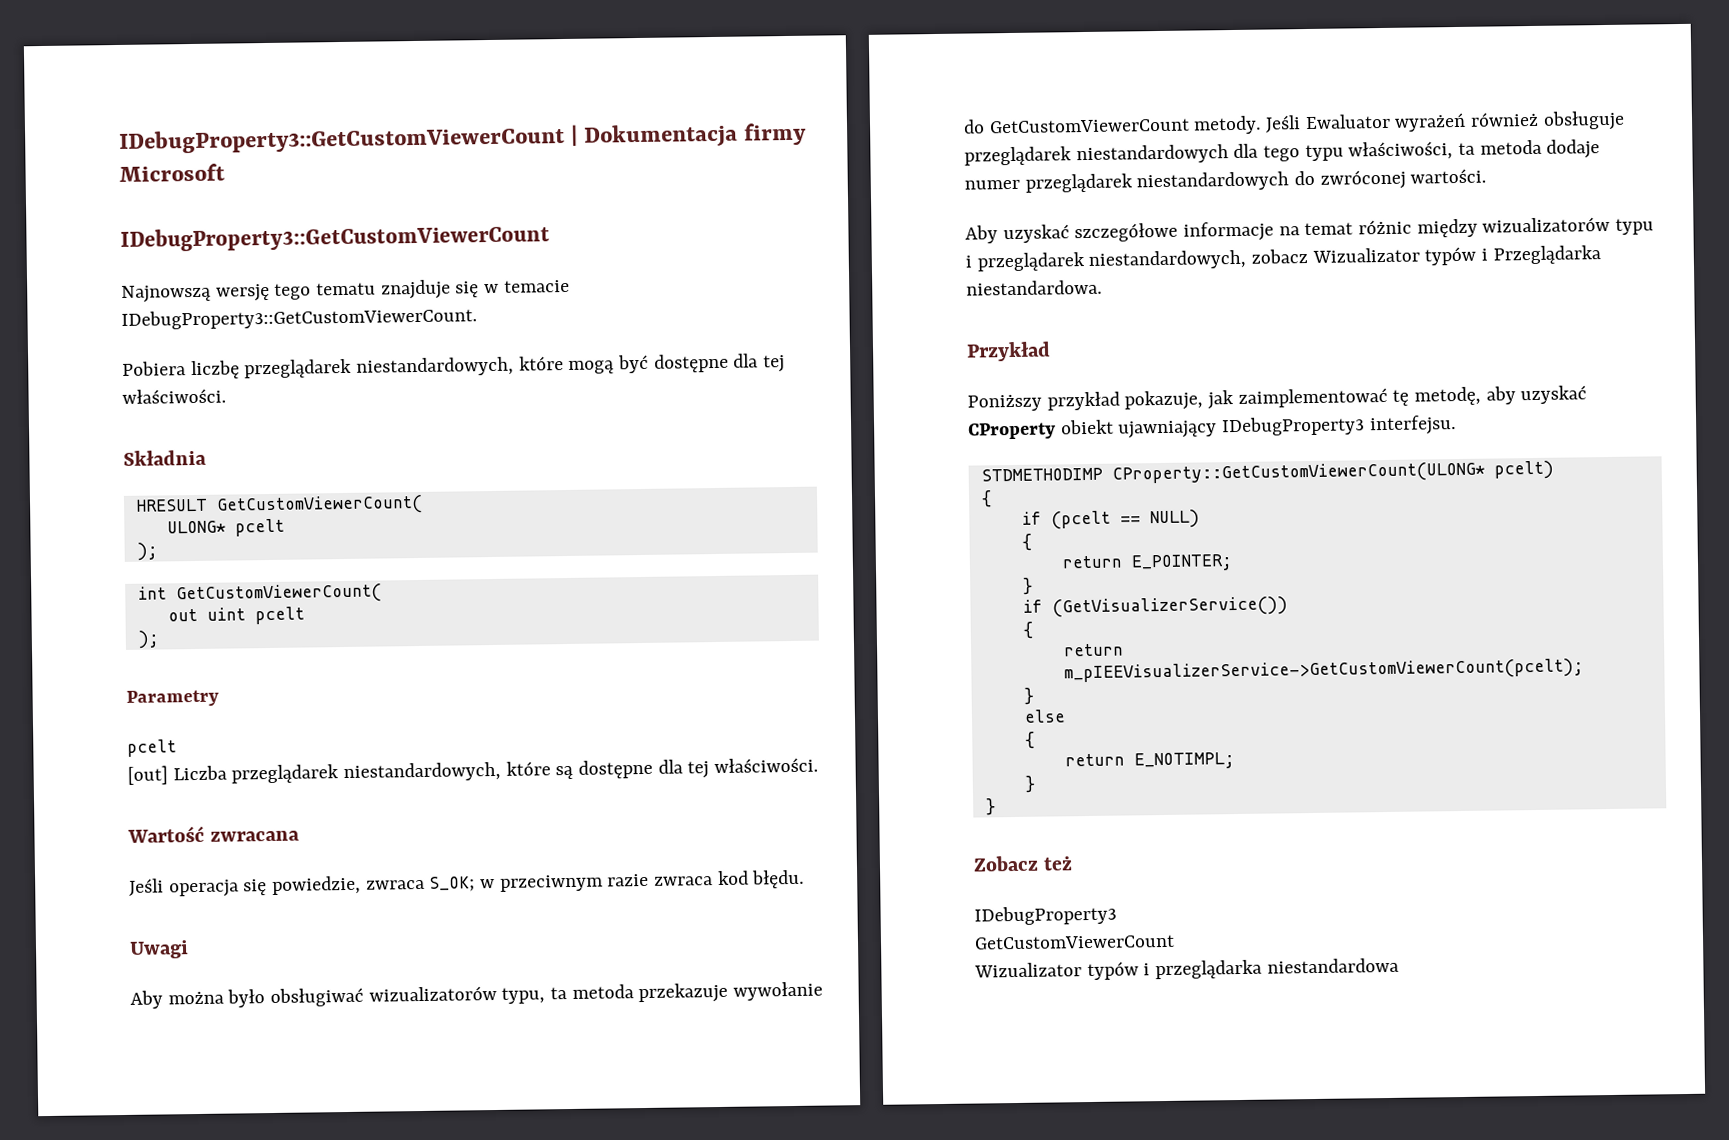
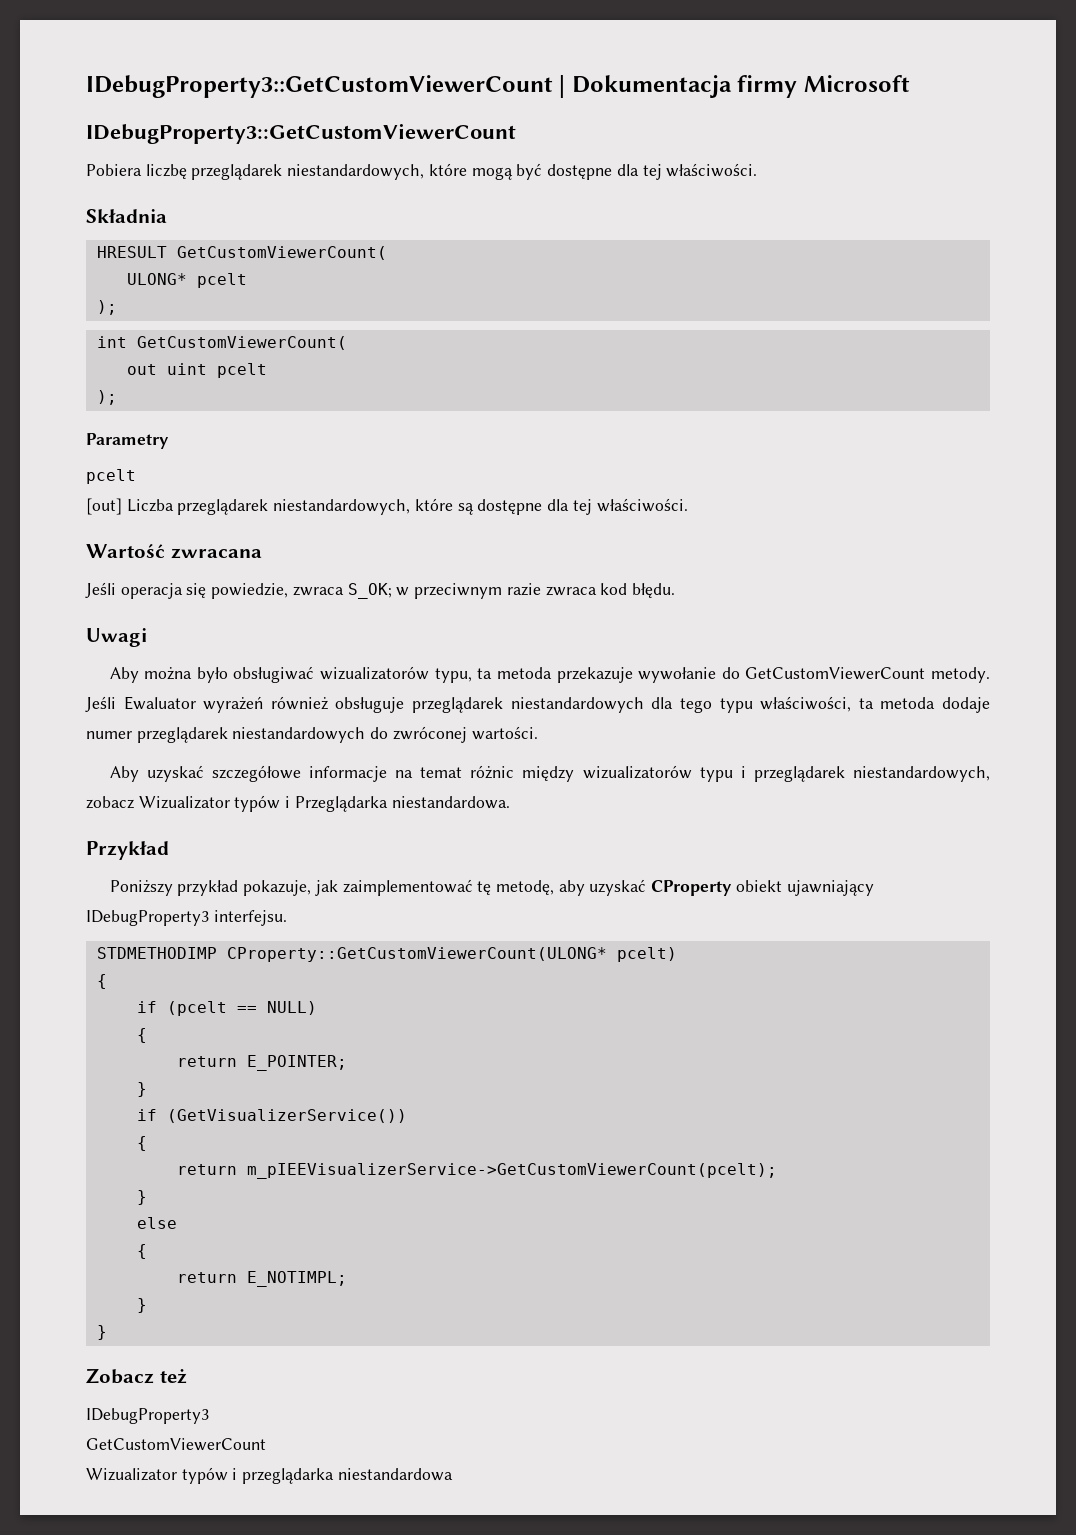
[121,279,570,303] [121,307,477,330] // Najnowszą wersję tego tematu znajduje się w temacie IDebugProperty3::GetCustomViewerCount. -> (516, 133) none

